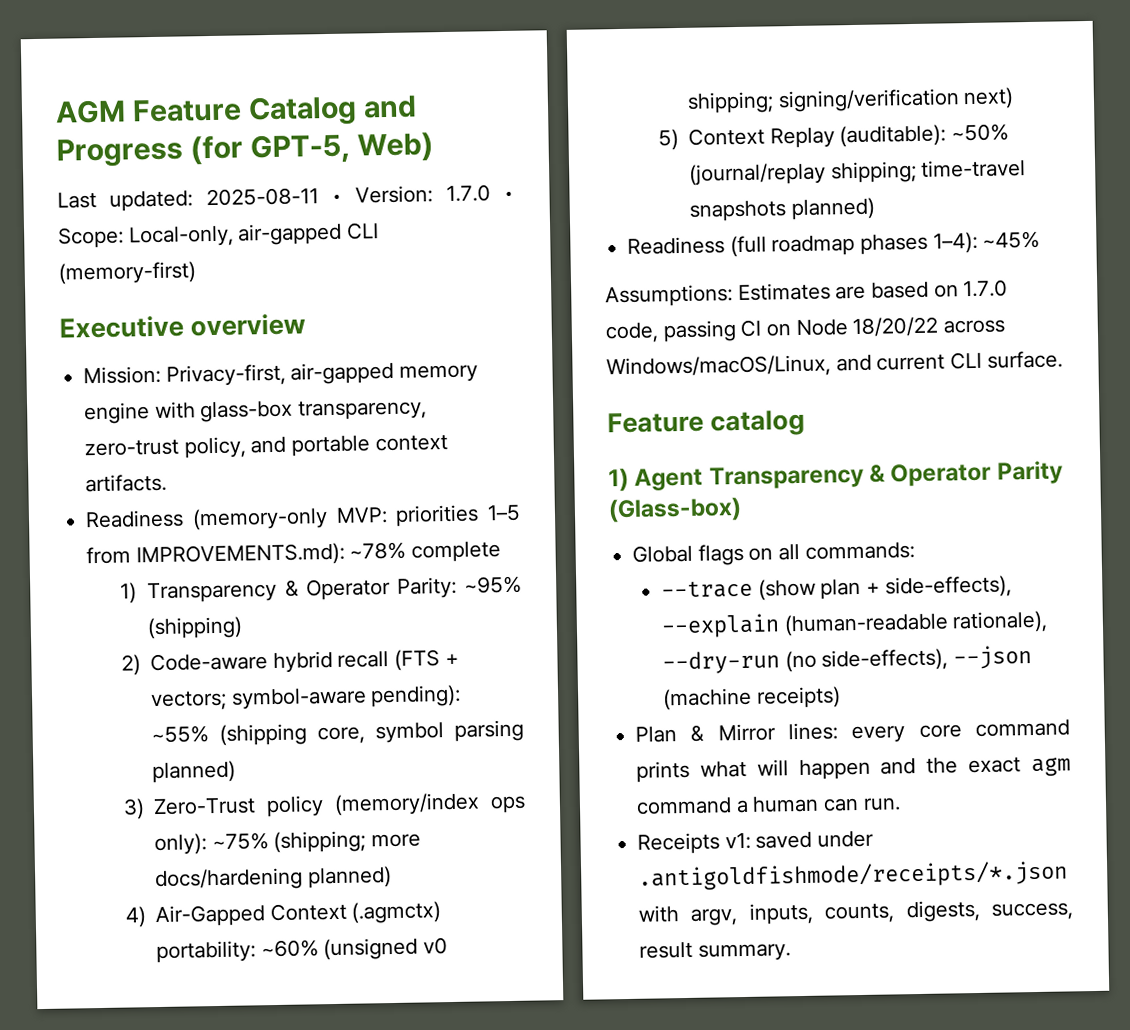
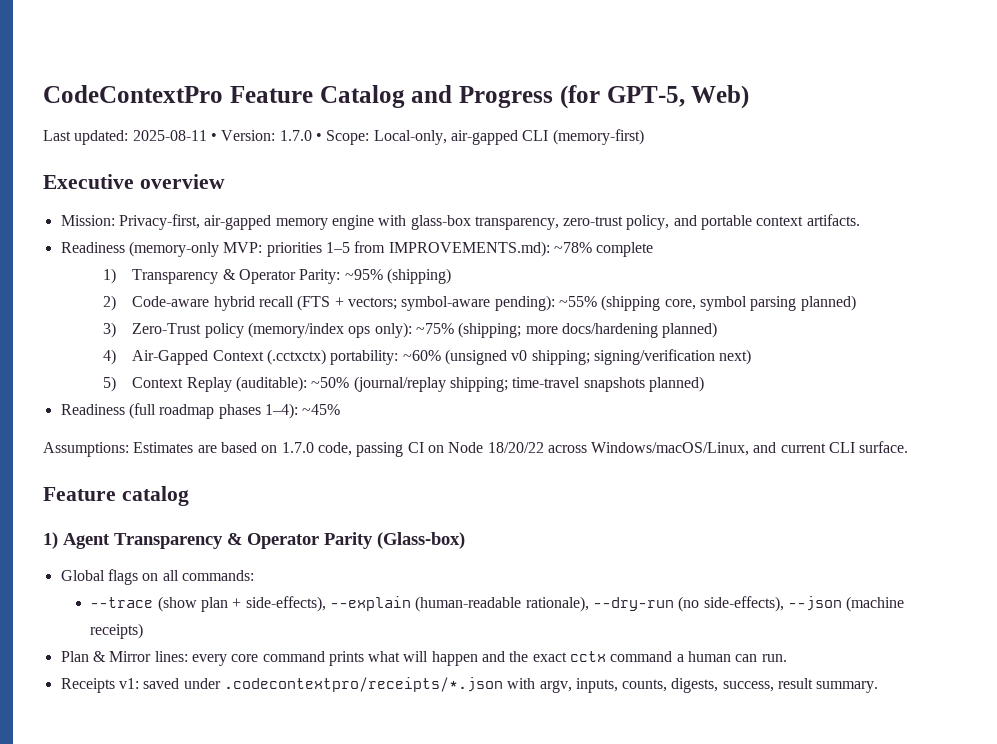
[55,99,126,124] AGM -> [43,85,223,103] CodeContextPro
[351,901,442,924] (.agmctx) -> [266,349,326,365] (.cctxctx)
[1031,757,1071,777] agm -> [570,651,607,662] cctx
[638,860,1069,891] .antigoldfishmode/receipts/*.json -> [223,677,503,692] .codecontextpro/receipts/*.json

